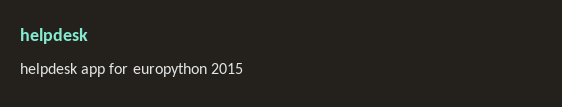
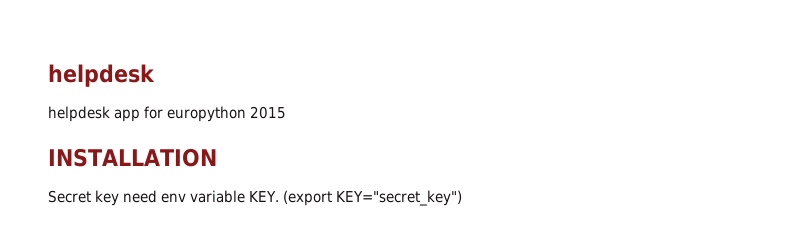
(243, 68) none -> [48,148,217,167] [48,190,462,206] // INSTALLATION // Secret key need env variable KEY. (export KEY="secret_key")

